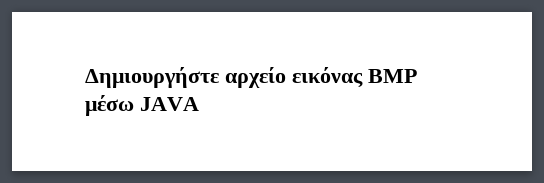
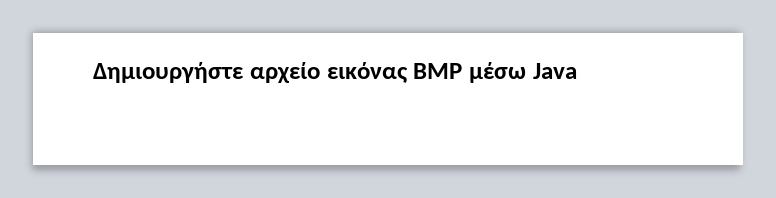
[140,97,199,111] JAVA -> [532,63,577,79] Java

